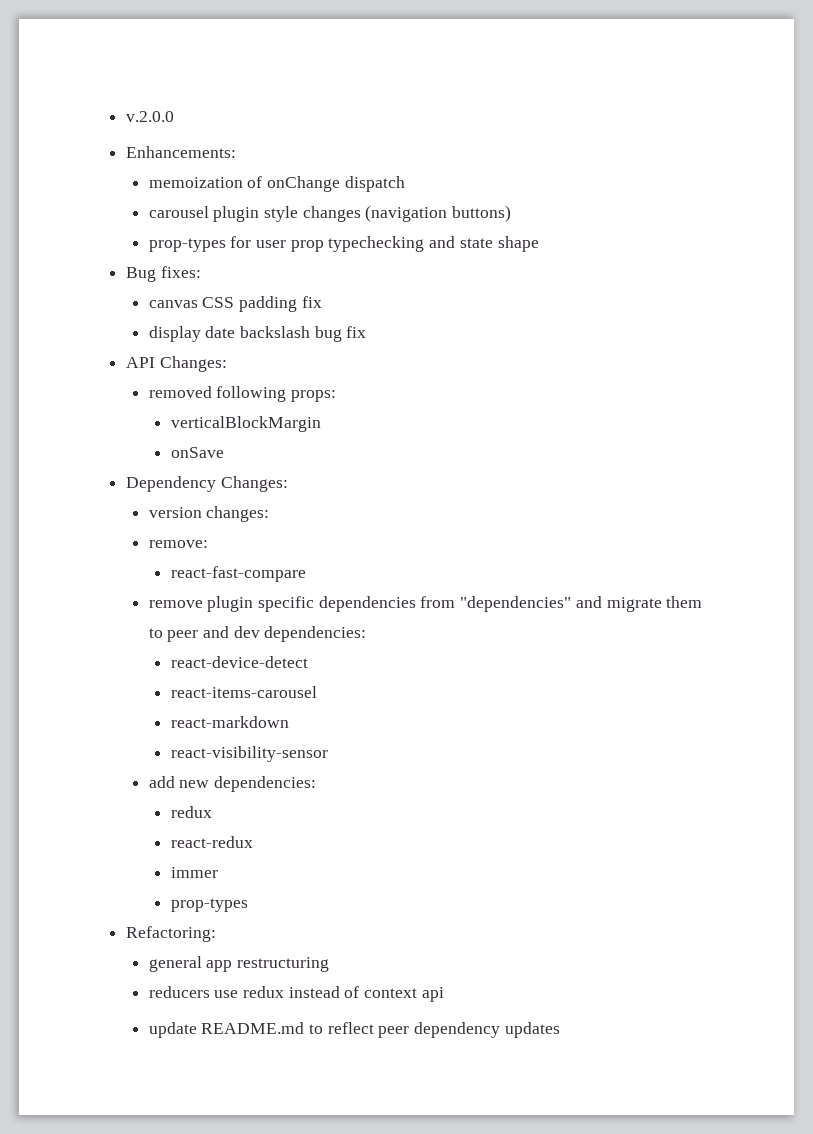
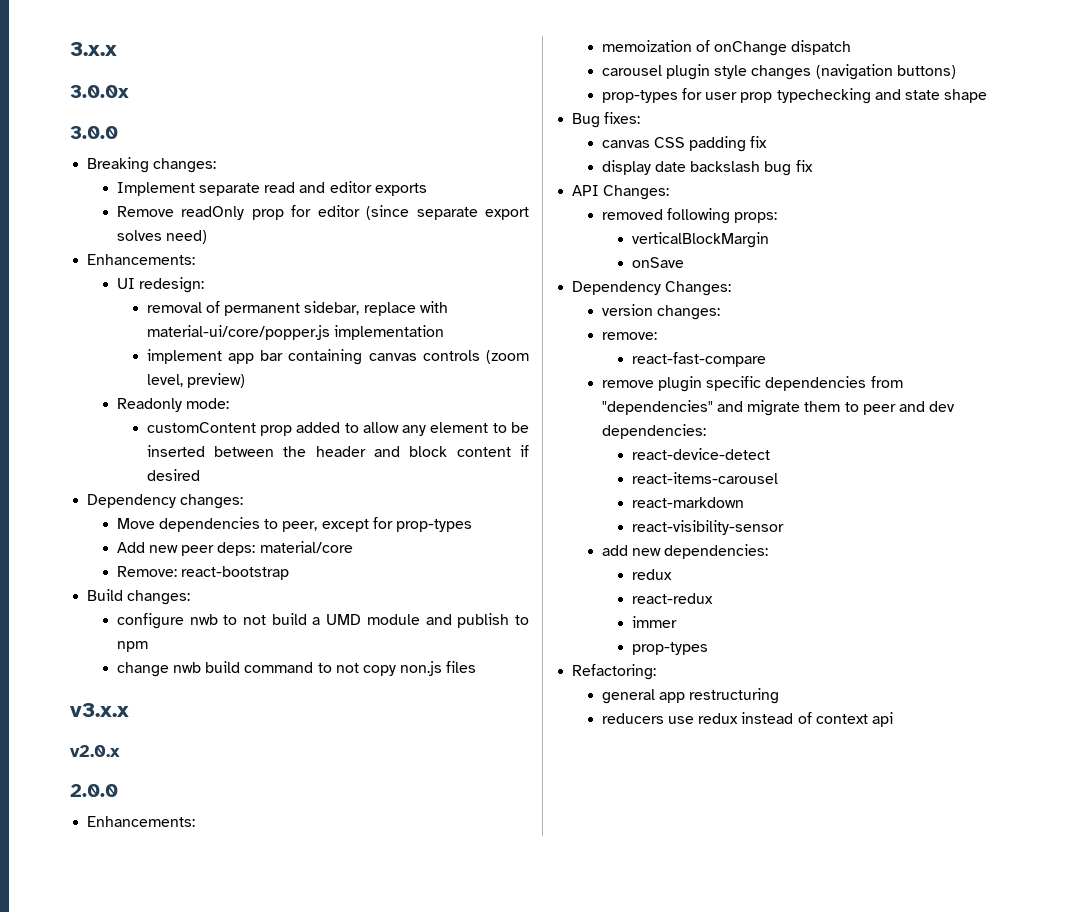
[126,111,175,122] v.2.0.0 -> [70,42,117,56] [70,85,129,98] [70,126,118,139] [87,157,217,173] [116,181,427,196] [116,205,529,220] [116,230,208,244] [87,254,196,265] [116,277,205,293] [146,301,448,316] [146,325,444,340] [146,349,529,365] [146,373,245,388] [116,398,230,412] [146,422,529,436] [146,445,529,457] [146,469,200,481] [87,494,244,509] [116,517,473,532] [116,541,353,556] [116,566,290,580] [87,589,191,605] [116,613,529,629] [116,641,148,652] [116,661,477,677] [70,703,129,717] [70,745,120,757] [70,784,118,797] 3.x.x // 3.0.0x // 3.0.0 // Breaking changes: // Implement separate read and editor exports // Remove readOnly prop for editor (since separate export solves need) // Enhancements: // UI redesign: // removal of permanent sidebar, replace with material-ui/core/popper.js implementation // implement app bar containing canvas controls (zoom level, preview) // Readonly mode: // customContent prop added to allow any element to be inserted between the header and block content if desired // Dependency changes: // Move dependencies to peer, except for prop-types // Add new peer deps: material/core // Remove: react-bootstrap // Build changes: // configure nwb to not build a UMD module and publish to npm // change nwb build command to not copy non.js files // v3.x.x // v2.0.x // 2.0.0
[148,1022,560,1038] // update README.md to reflect peer dependency updates -> (894, 719) none

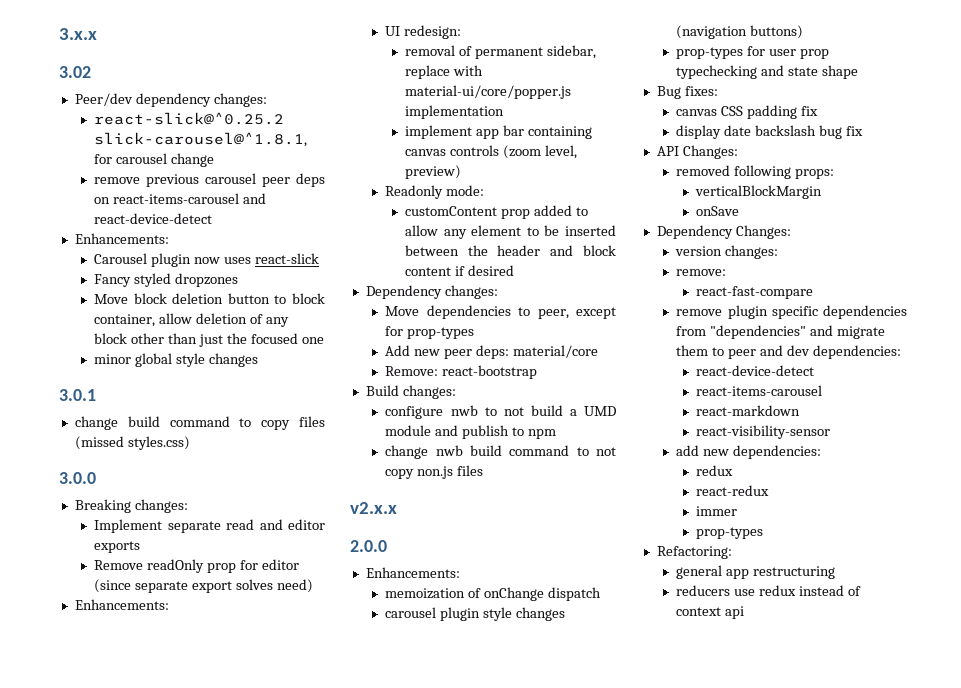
[70,85,129,98] 3.0.0x -> [59,66,91,78] [74,93,267,107] [94,112,285,125] [94,132,308,147] [94,153,215,167] [94,173,325,187] [94,193,267,204] [94,213,213,224] [74,233,169,244] [94,253,320,267] [94,273,239,287] [94,293,325,304] [94,313,290,327] [94,333,324,347] [94,353,259,367] [59,389,96,401] [74,416,325,430] [74,436,190,450] 3.02 // Peer/dev dependency changes: // react-slick@^0.25.2 slick-carousel@^1.8.1, for carousel change // remove previous carousel peer deps on react-items-carousel and react-device-detect // Enhancements: // Carousel plugin now uses react-slick // Fancy styled dropzones // Move block deletion button to block container, allow deletion of any block other than just the focused one // minor global style changes // 3.0.1 // change build command to copy files (missed styles.css)
[70,703,129,717] [70,745,120,757] v3.x.x // v2.0.x -> [350,502,397,514] v2.x.x

